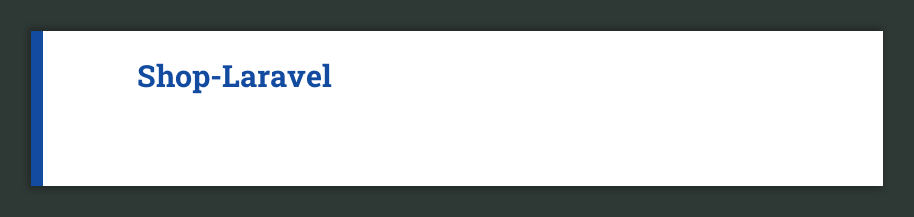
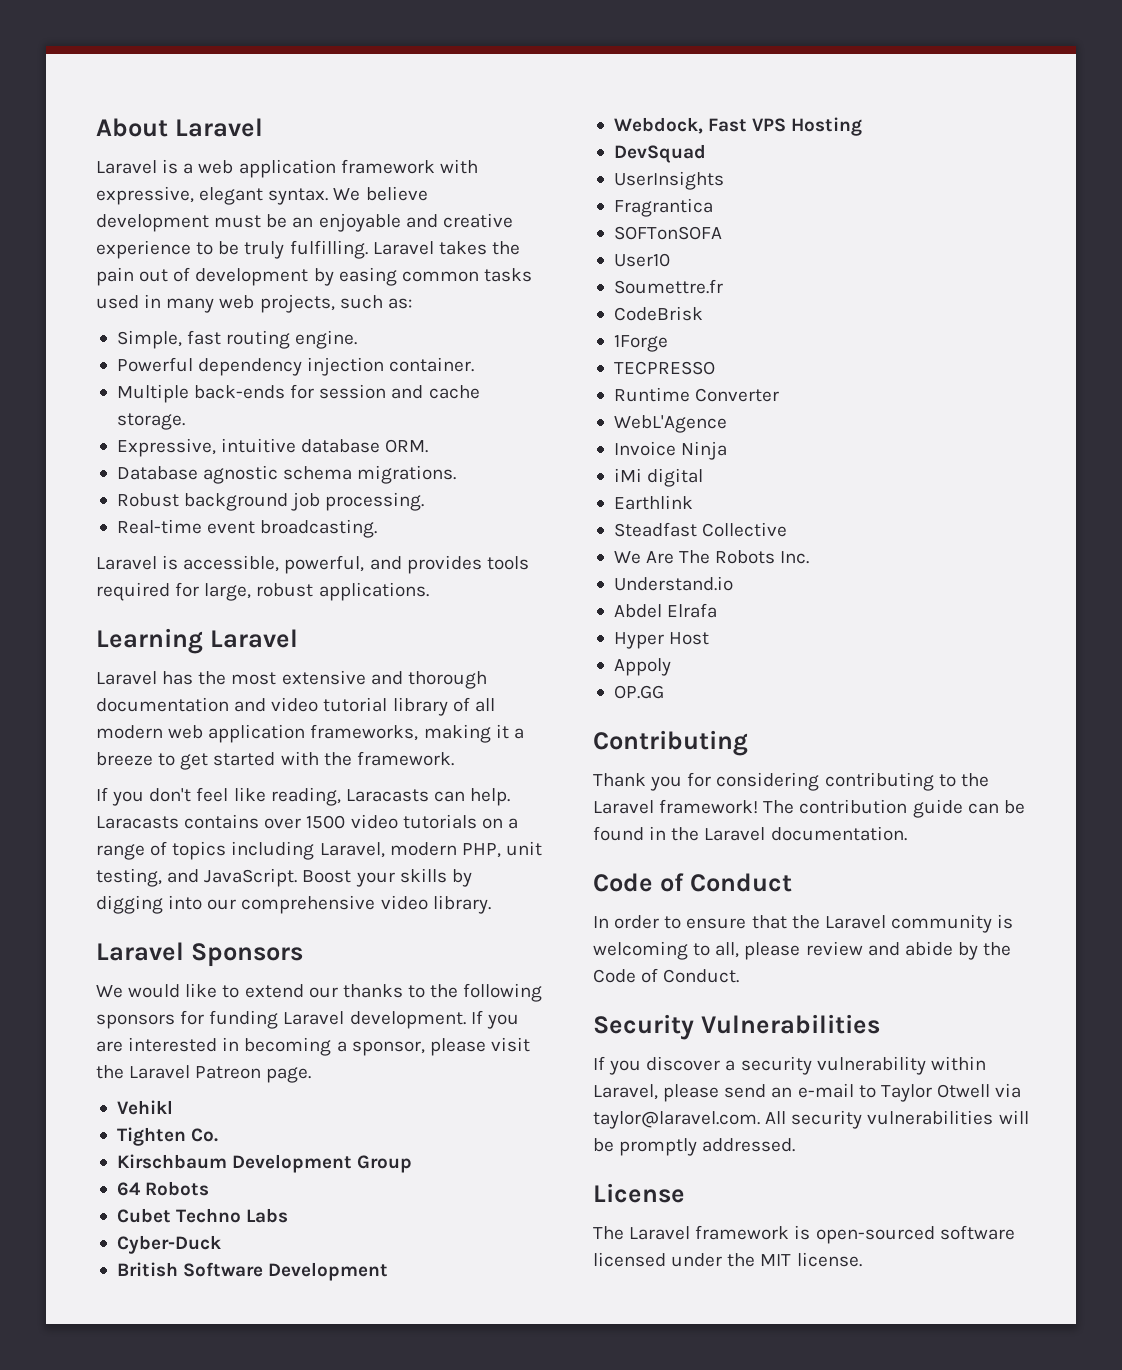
[137,63,332,94] Shop-Laravel -> [96,118,263,137] [96,159,478,178] [96,186,428,205] [96,213,513,232] [96,240,520,259] [96,267,532,286] [96,294,412,313] [116,330,358,349] [116,357,475,376] [116,384,480,403] [116,413,185,430] [116,438,429,457] [116,465,457,484] [116,492,425,511] [116,519,378,538] [96,555,529,574] [96,582,429,601] [96,628,298,654] [96,670,487,689] [96,697,495,716] [96,724,524,743] [96,751,454,770] [96,787,511,806] [96,814,518,829] [96,841,542,860] [96,868,472,887] [96,895,491,914] [96,942,303,967] [96,983,543,1002] [96,1010,519,1029] [96,1037,530,1056] [96,1065,312,1083] [116,1100,173,1115] [116,1127,219,1146] [116,1154,413,1173] [116,1181,210,1196] [116,1208,289,1223] [116,1235,221,1254] [116,1262,389,1281] [613,117,863,136] [613,144,706,163] [613,171,724,190] [613,198,713,217] [613,226,722,240] [613,253,670,267] [613,279,723,294] [613,306,703,321] [613,335,668,352] [613,361,715,375] [613,387,780,402] [613,415,727,433] [613,441,728,460] [613,468,704,487] [613,495,693,510] [613,522,788,537] [613,550,810,564] [613,576,733,591] [613,603,718,618] [613,632,710,649] [613,658,671,676] [613,685,664,699] [593,730,748,756] [593,772,989,791] [593,799,1025,818] [593,826,907,841] [593,873,792,892] [593,914,1014,933] [593,941,1012,960] [593,968,740,983] [593,1014,880,1040] [593,1056,986,1075] [593,1083,1022,1102] [593,1110,1029,1129] [593,1138,796,1156] [593,1183,685,1203] [593,1225,1015,1244] [593,1252,862,1267] About Laravel // Laravel is a web application framework with expressive, elegant syntax. We believe development must be an enjoyable and creative experience to be truly fulfilling. Laravel takes the pain out of development by easing common tasks used in many web projects, such as: // Simple, fast routing engine. // Powerful dependency injection container. // Multiple back-ends for session and cache storage. // Expressive, intuitive database ORM. // Database agnostic schema migrations. // Robust background job processing. // Real-time event broadcasting. // Laravel is accessible, powerful, and provides tools required for large, robust applications. // Learning Laravel // Laravel has the most extensive and thorough documentation and video tutorial library of all modern web application frameworks, making it a breeze to get started with the framework. // If you don't feel like reading, Laracasts can help. Laracasts contains over 1500 video tutorials on a range of topics including Laravel, modern PHP, unit testing, and JavaScript. Boost your skills by digging into our comprehensive video library. // Laravel Sponsors // We would like to extend our thanks to the following sponsors for funding Laravel development. If you are interested in becoming a sponsor, please visit the Laravel Patreon page. // Vehikl // Tighten Co. // Kirschbaum Development Group // 64 Robots // Cubet Techno Labs // Cyber-Duck // British Software Development // Webdock, Fast VPS Hosting // DevSquad // UserInsights // Fragrantica // SOFTonSOFA // User10 // Soumettre.fr // CodeBrisk // 1Forge // TECPRESSO // Runtime Converter // WebL'Agence // Invoice Ninja // iMi digital // Earthlink // Steadfast Collective // We Are The Robots Inc. // Understand.io // Abdel Elrafa // Hyper Host // Appoly // OP.GG // Contributing // Thank you for considering contributing to the Laravel framework! The contribution guide can be found in the Laravel documentation. // Code of Conduct // In order to ensure that the Laravel community is welcoming to all, please review and abide by the Code of Conduct. // Security Vulnerabilities // If you discover a security vulnerability within Laravel, please send an e-mail to Taylor Otwell via taylor@laravel.com. All security vulnerabilities will be promptly addressed. // License // The Laravel framework is open-sourced software licensed under the MIT license.

